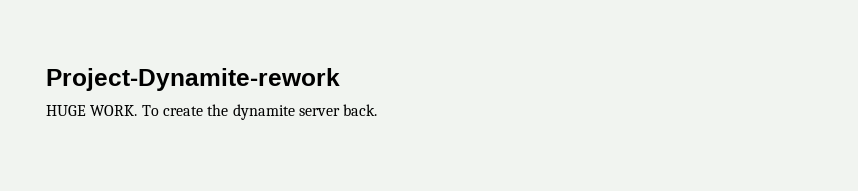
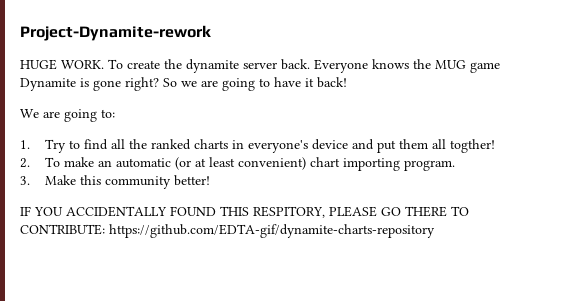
(378, 110) none -> [314,59,500,73] [20,77,347,91] [20,109,115,122] [20,139,496,153] [20,157,456,171] [20,175,211,189] [20,206,469,218] [20,224,435,238] Everyone knows the MUG game Dynamite is gone right? So we are going to have it back! // We are going to: // 1. Try to find all the ranked charts in everyone's device and put them all togther! // 2. To make an automatic (or at least convenient) chart importing program. // 3. Make this community better! // IF YOU ACCIDENTALLY FOUND THIS RESPITORY, PLEASE GO THERE TO CONTRIBUTE: https://github.com/EDTA-gif/dynamite-charts-repository

